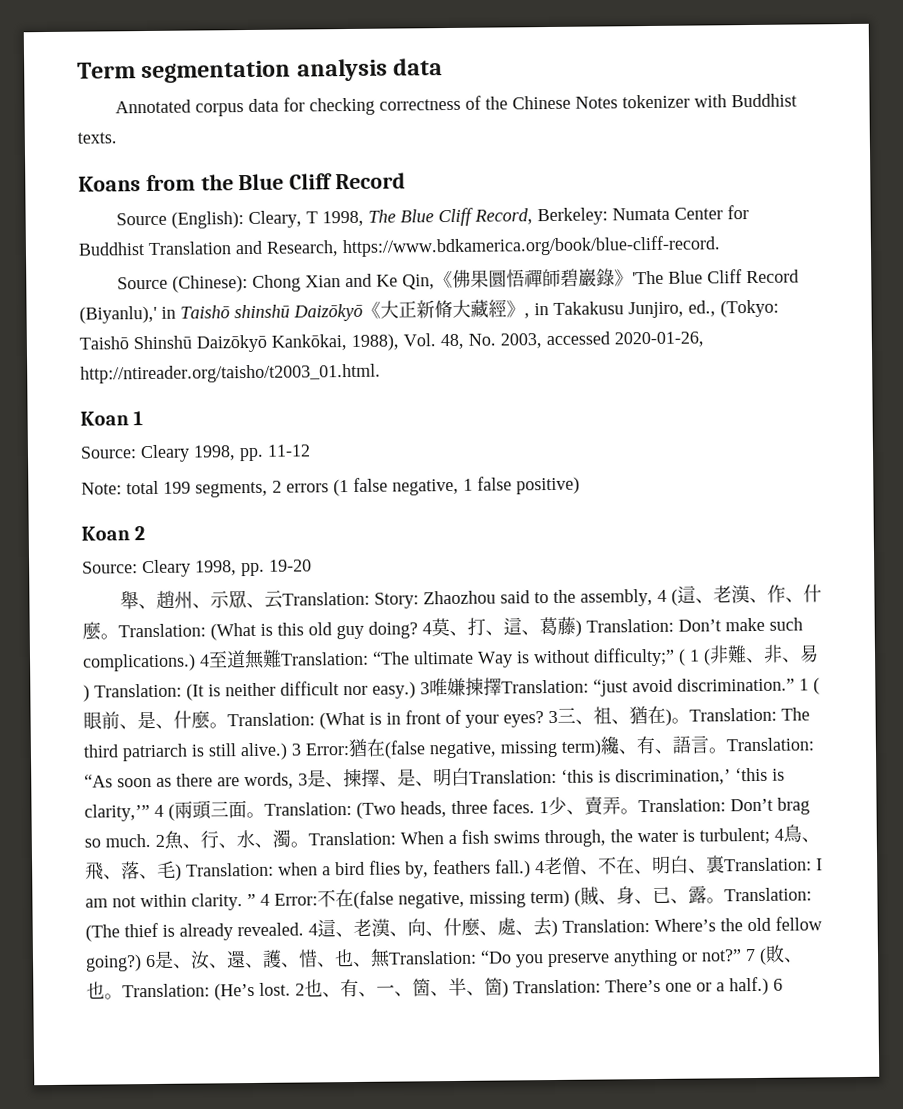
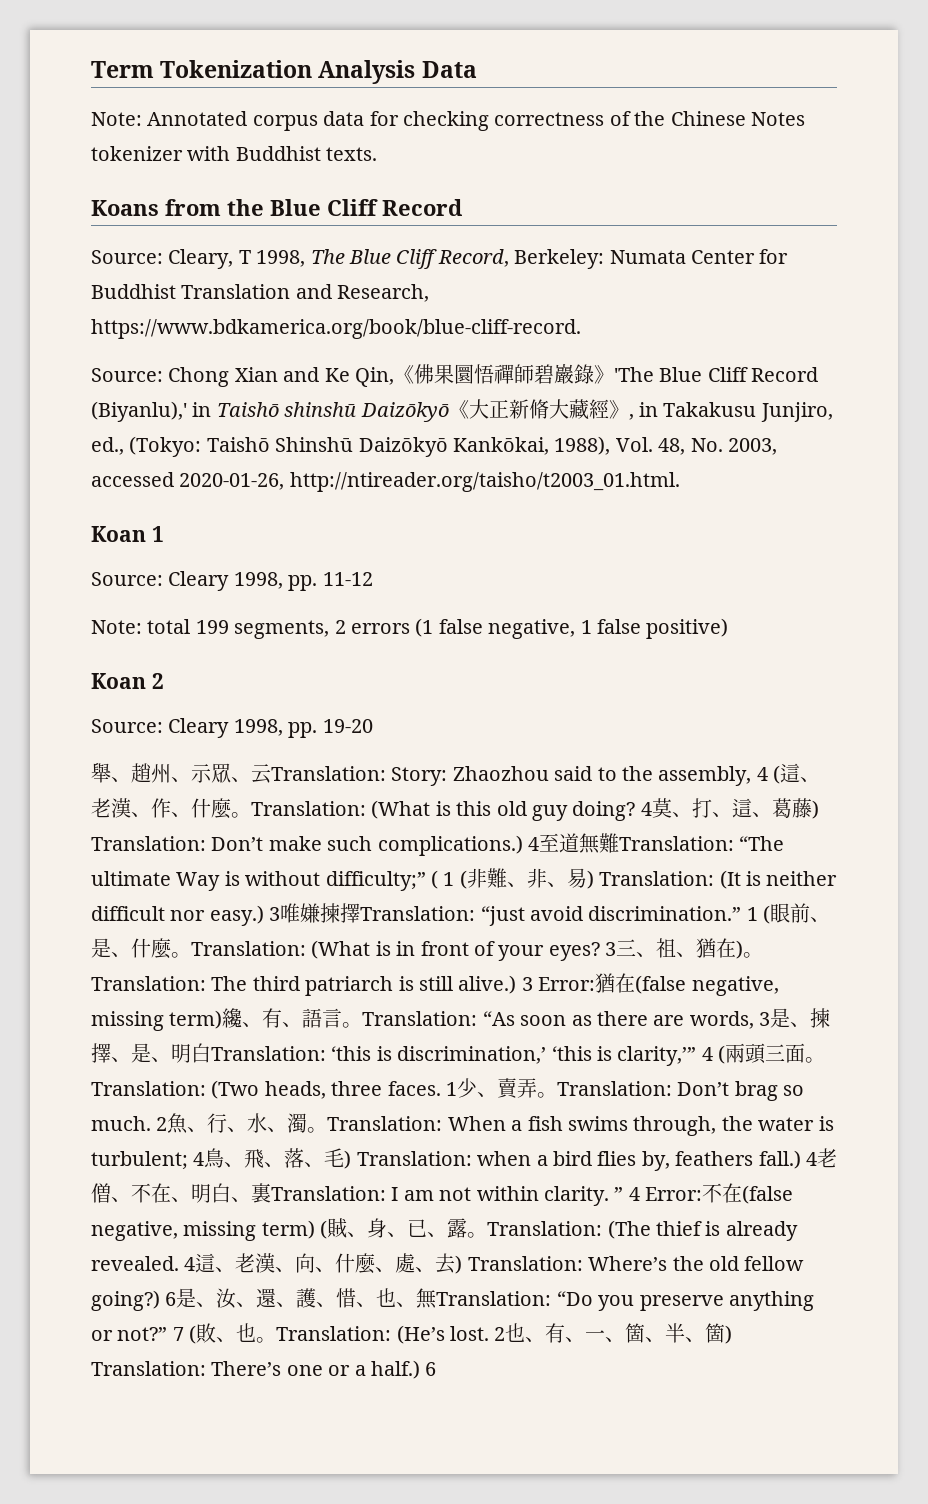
[141,58,444,84] segmentation analysis data // -> [160,60,477,84] [91,112,142,126] Tokenization Analysis Data // Note:
[115,211,244,229] Source (English): -> [91,250,163,264] Source:
[116,275,248,293] Source (Chinese): -> [91,368,163,382] Source:

